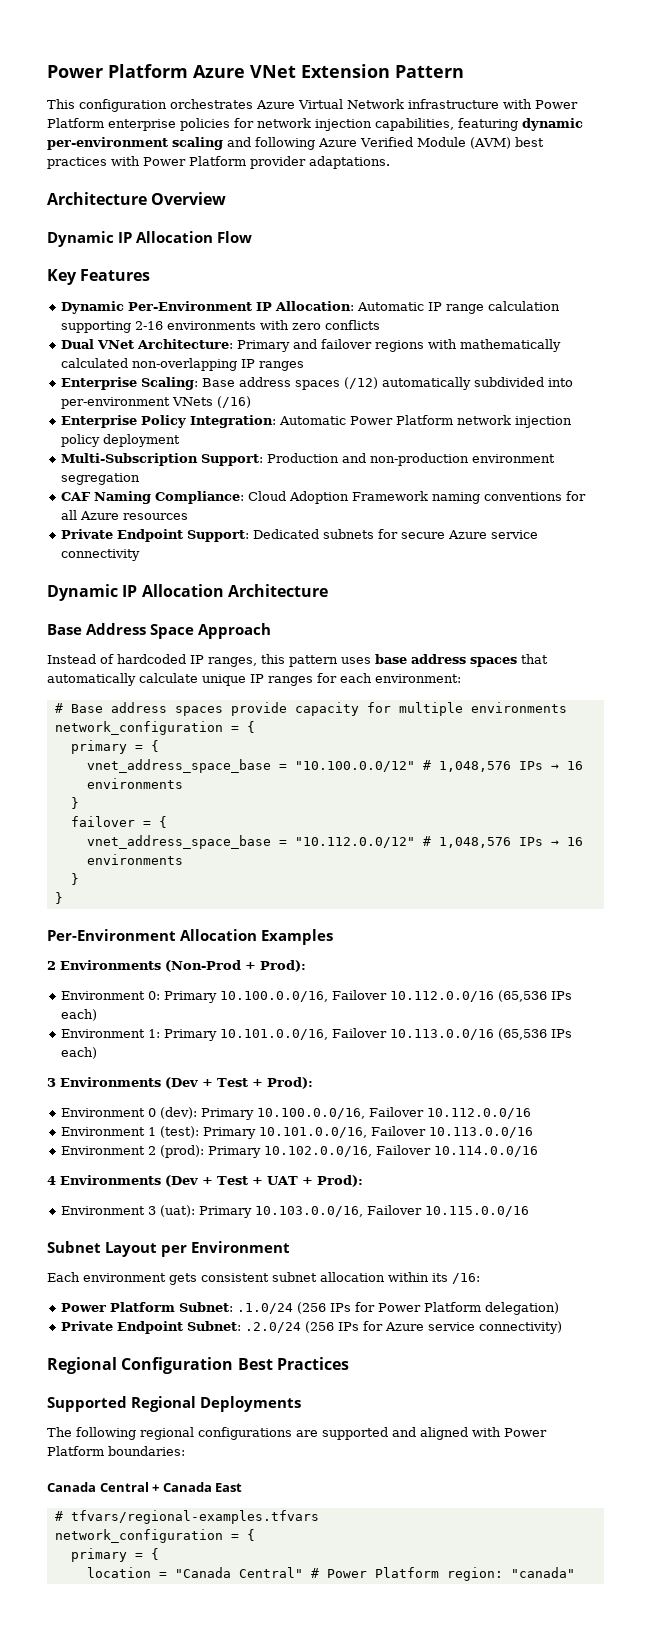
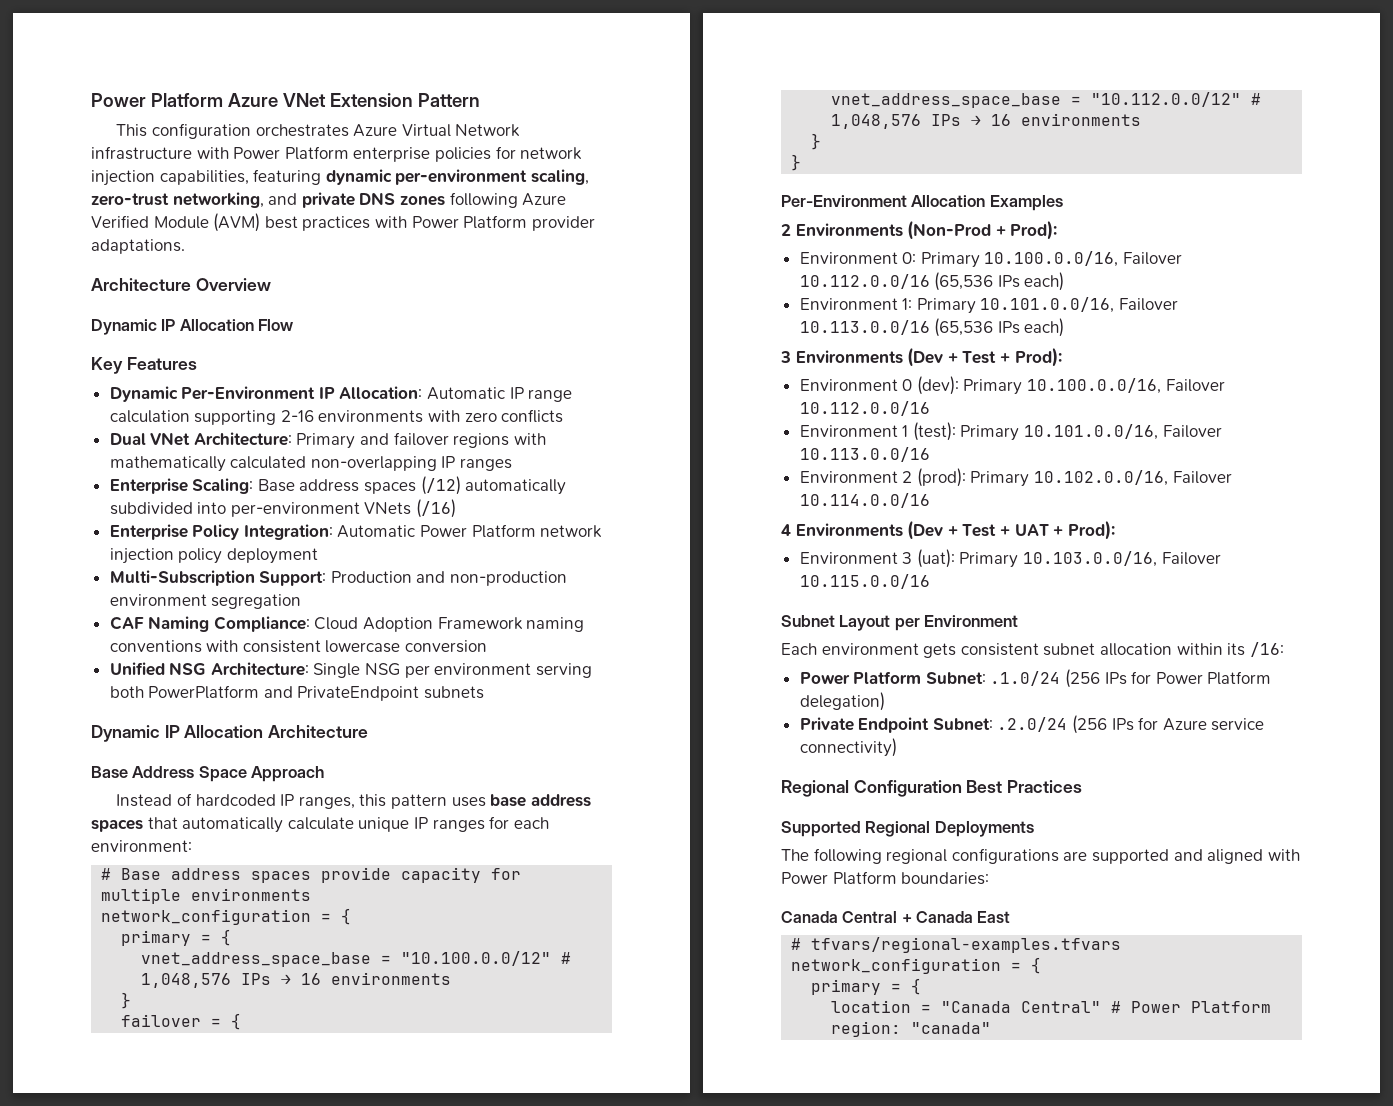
[172,137,251,150] scaling and -> [530,169,589,185] [91,192,445,208] scaling, zero-trust networking, and private DNS zones
[565,491,586,501] [60,510,188,520] [60,529,538,542] [60,549,140,561] for all Azure resources // Private Endpoint Support: Dedicated subnets for secure Azure service connectivity -> [206,640,488,653] [109,662,592,678] [109,685,485,701] with consistent lowercase conversion // Unified NSG Architecture: Single NSG per environment serving both PowerPlatform and PrivateEndpoint subnets

